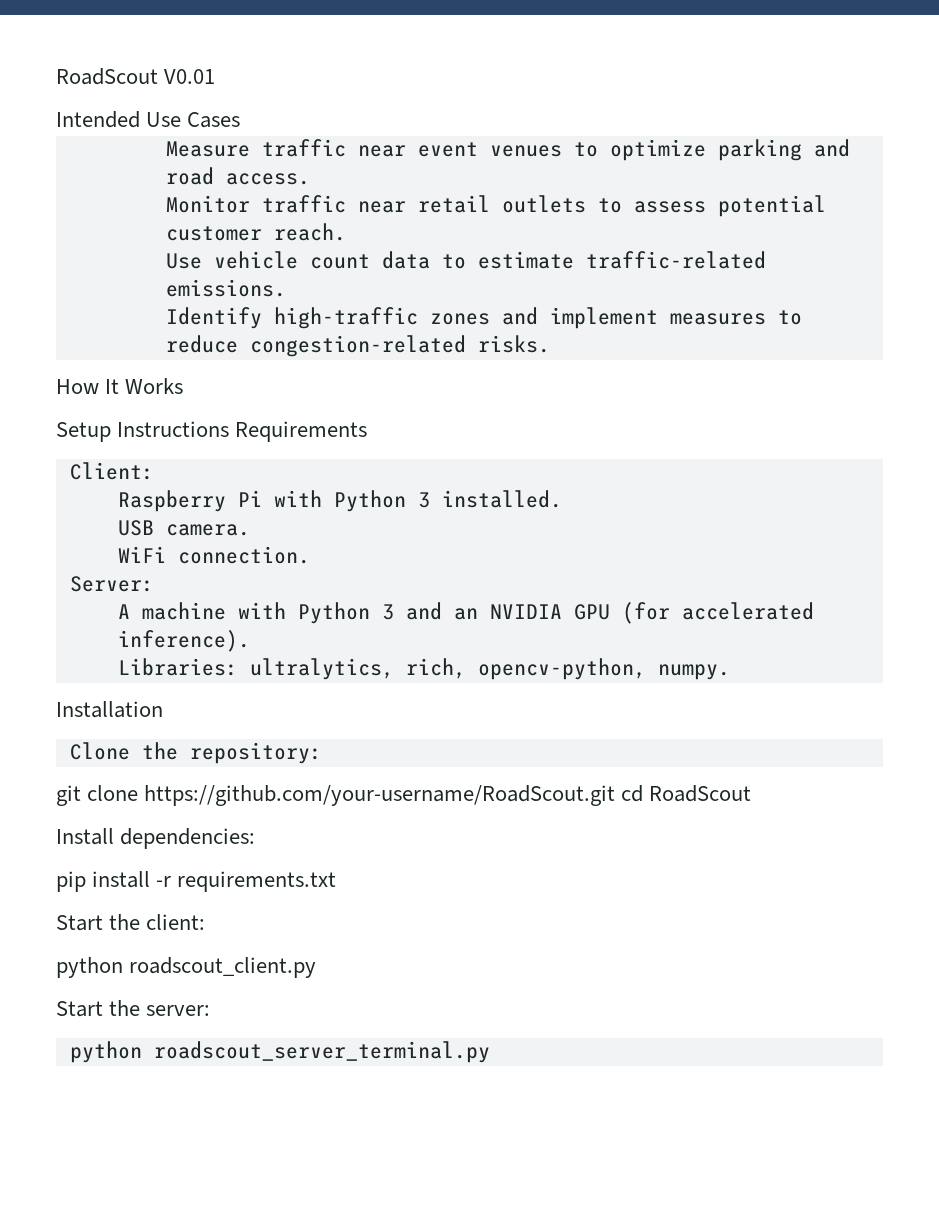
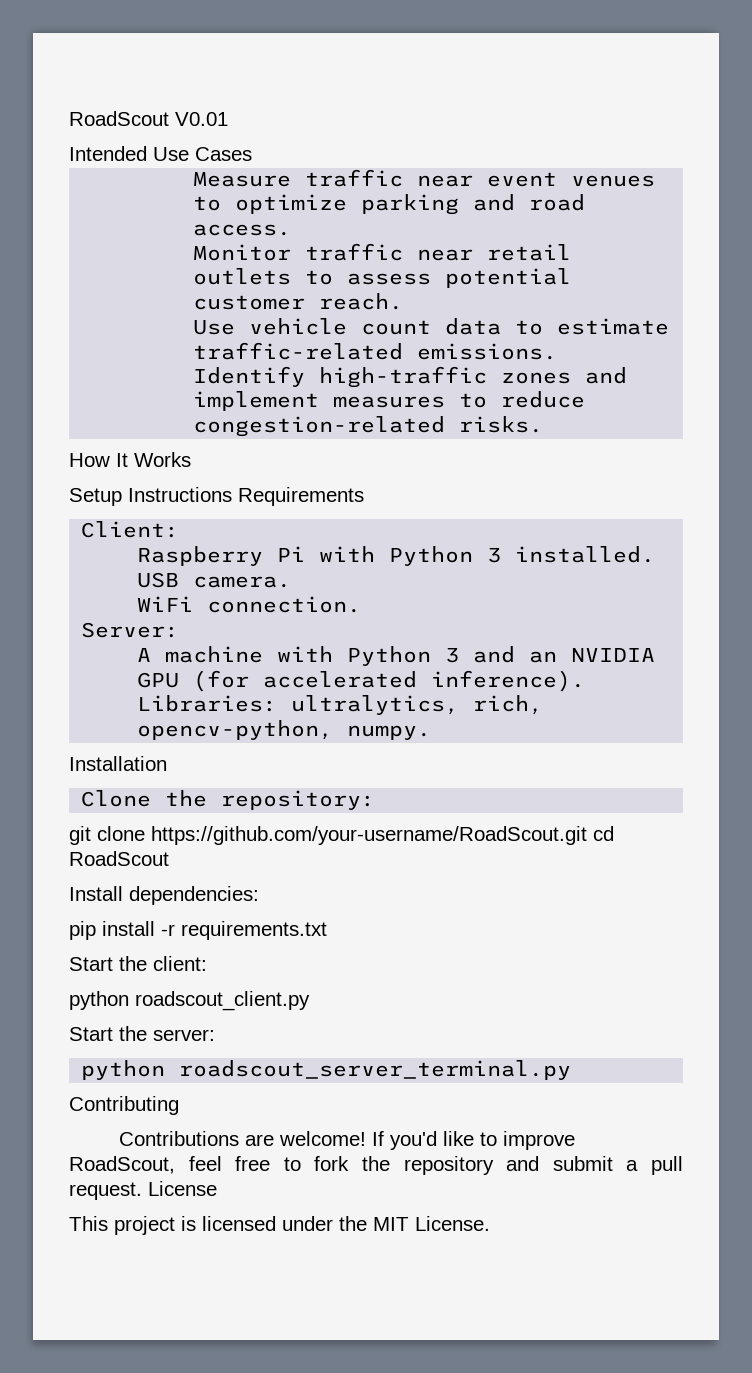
(490, 1052) none -> [69,1096,179,1115] [119,1131,576,1150] [69,1156,684,1175] [69,1181,217,1200] [69,1216,490,1235] // Contributing // Contributions are welcome! If you'd like to improve RoadScout, feel free to fork the repository and submit a pull request. License // This project is licensed under the MIT License.

